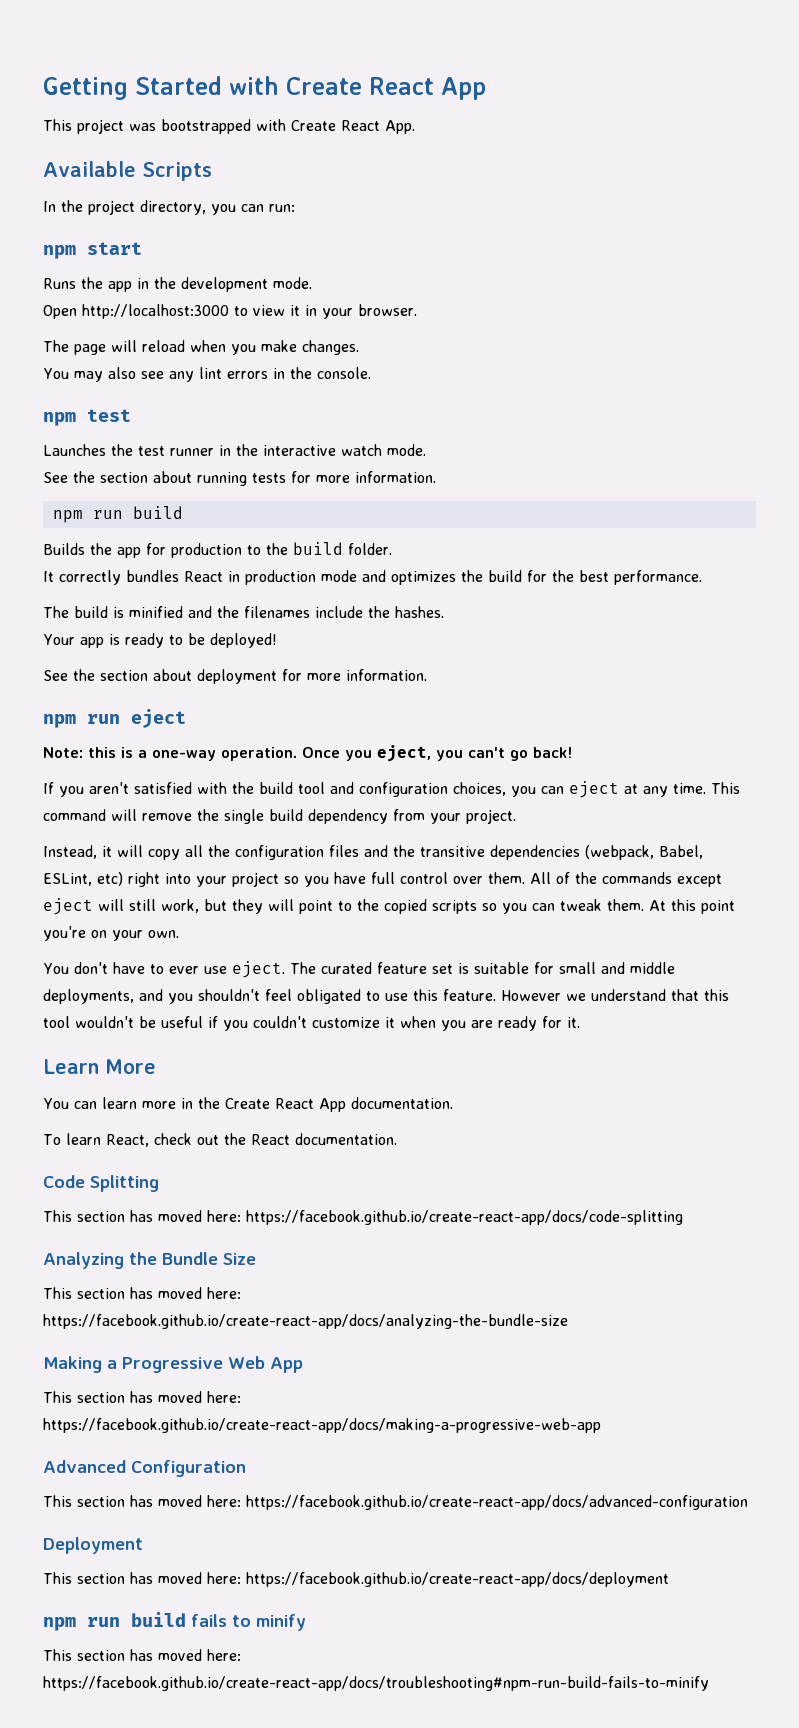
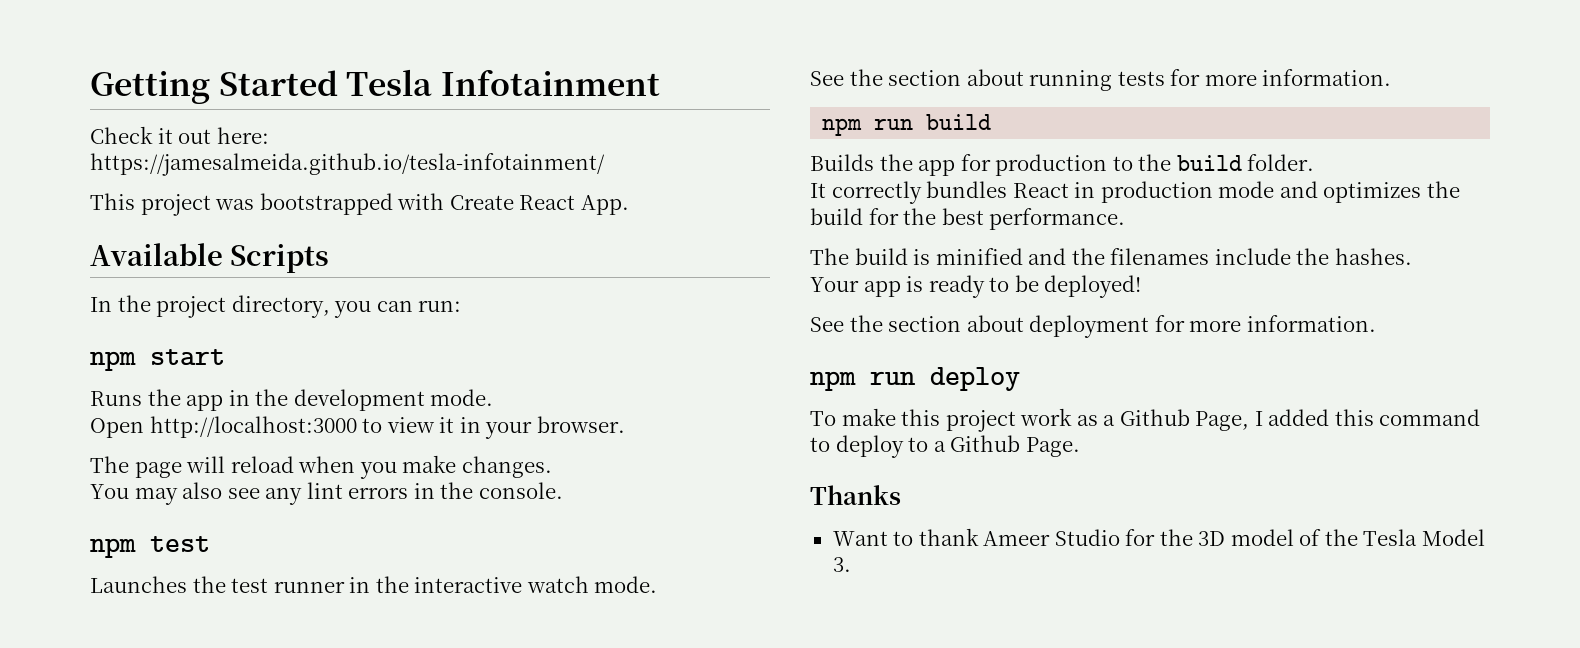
[229,76,486,100] with Create React App -> [346,69,660,96] [90,126,269,144] [90,153,605,176] Tesla Infotainment // Check it out here: https://jamesalmeida.github.io/tesla-infotainment/
[131,709,186,728] [43,745,572,762] [43,781,740,798] [43,809,516,824] [43,845,703,860] [43,872,722,887] [43,898,735,915] [43,926,179,941] [43,961,675,978] [43,989,729,1004] [43,1016,580,1031] [43,1059,156,1074] [43,1097,453,1112] [43,1133,397,1147] [43,1175,159,1192] [43,1210,683,1225] [43,1252,256,1269] [43,1287,241,1299] [43,1314,568,1329] [43,1356,303,1373] [43,1391,241,1403] [43,1418,601,1433] [43,1460,246,1477] [43,1495,748,1510] [43,1537,143,1554] [43,1572,669,1587] [43,1612,306,1631] [43,1649,241,1661] [43,1676,709,1691] eject // Note: this is a one-way operation. Once you eject, you can't go back! // If you aren't satisfied with the build tool and configuration choices, you can eject at any time. This command will remove the single build dependency from your project. // Instead, it will copy all the configuration files and the transitive dependencies (webpack, Babel, ESLint, etc) right into your project so you have full control over them. All of the commands except eject will still work, but they will point to the copied scripts so you can tweak them. At this point you're on your own. // You don't have to ever use eject. The curated feature set is suitable for small and middle deployments, and you shouldn't feel obligated to use this feature. However we understand that this tool wouldn't be useful if you couldn't customize it when you are ready for it. // Learn More // You can learn more in the Create React App documentation. // To learn React, check out the React documentation. // Code Splitting // This section has moved here: https://facebook.github.io/create-react-app/docs/code-splitting // Analyzing the Bundle Size // This section has moved here: https://facebook.github.io/create-react-app/docs/analyzing-the-bundle-size // Making a Progressive Web App // This section has moved here: https://facebook.github.io/create-react-app/docs/making-a-progressive-web-app // Advanced Configuration // This section has moved here: https://facebook.github.io/create-react-app/docs/advanced-configuration // Deployment // This section has moved here: https://facebook.github.io/create-react-app/docs/deployment // npm run build fails to minify // This section has moved here: https://facebook.github.io/create-react-app/docs/troubleshooting#npm-run-build-fails-to-minify -> [930,367,1020,391] [810,408,1481,432] [810,435,1080,458] [810,485,901,505] [832,528,1485,546] [832,557,851,572] deploy // To make this project work as a Github Page, I added this command to deploy to a Github Page. // Thanks // Want to thank Ameer Studio for the 3D model of the Tesla Model 3.

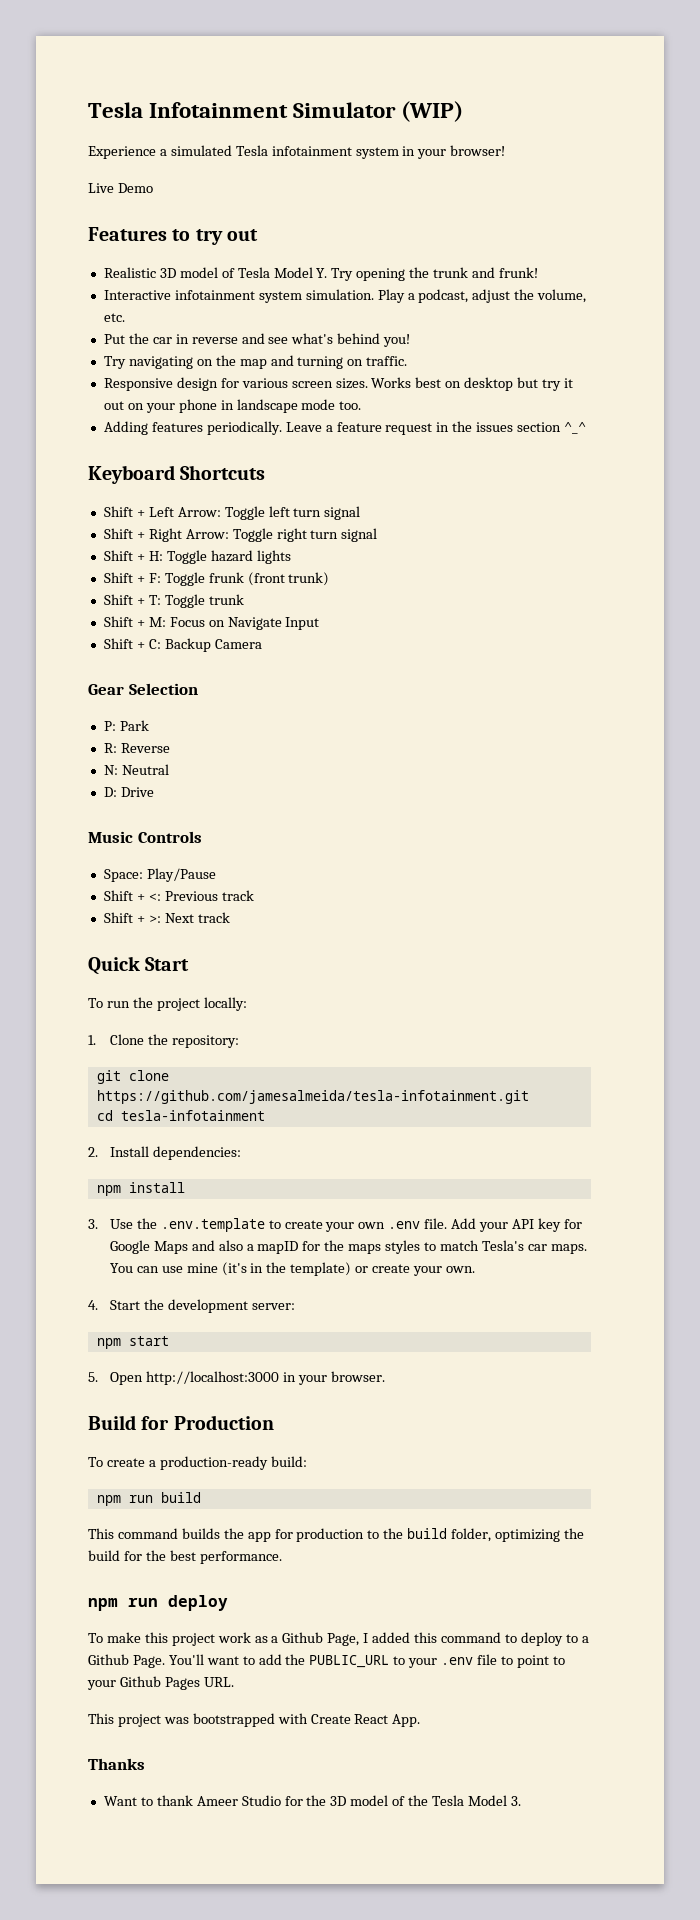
[90,70,338,104] Getting Started -> (88, 110) none
[90,126,269,144] [90,153,605,176] [90,193,629,216] [90,243,330,273] [90,295,462,318] [90,349,225,371] [90,389,494,411] [90,416,625,439] [90,455,552,479] [90,482,563,505] [90,536,210,558] [90,576,658,593] [810,69,1392,91] // Check it out here: https://jamesalmeida.github.io/tesla-infotainment/ // This project was bootstrapped with Create React App. // Available Scripts // In the project directory, you can run: // npm start // Runs the app in the development mode. // Open http://localhost:3000 to view it in your browser. // The page will reload when you make changes. // You may also see any lint errors in the console. // npm test // Launches the test runner in the interactive watch mode. // See the section about running tests for more information. -> [293,101,464,122] [88,145,506,159] [88,183,153,193] [88,227,258,245] [103,267,538,281] [103,289,587,303] [103,313,125,322] [103,333,411,347] [103,355,408,369] [103,377,573,391] [103,399,362,413] [103,421,587,435] [88,465,266,484] [103,506,361,520] [103,528,378,542] [103,550,291,564] [103,572,330,586] [103,594,244,608] [103,616,320,630] [103,638,262,652] [88,683,198,695] [103,720,149,731] [103,743,170,753] [103,764,169,775] [103,787,154,797] [88,831,202,843] [103,868,216,882] [103,890,254,901] [103,912,230,923] [88,956,190,975] [88,997,247,1011] [88,1034,239,1048] [96,1070,169,1084] [96,1090,529,1104] [96,1110,265,1121] [88,1146,241,1160] [96,1182,185,1196] [88,1218,582,1232] [109,1240,587,1254] [109,1262,475,1276] [88,1299,295,1313] [96,1336,169,1349] [88,1371,385,1385] [88,1415,274,1430] [88,1456,307,1470] Simulator (WIP) // Experience a simulated Tesla infotainment system in your browser! // Live Demo // Features to try out // Realistic 3D model of Tesla Model Y. Try opening the trunk and frunk! // Interactive infotainment system simulation. Play a podcast, adjust the volume, etc. // Put the car in reverse and see what's behind you! // Try navigating on the map and turning on traffic. // Responsive design for various screen sizes. Works best on desktop but try it out on your phone in landscape mode too. // Adding features periodically. Leave a feature request in the issues section ^_^ // Keyboard Shortcuts // Shift + Left Arrow: Toggle left turn signal // Shift + Right Arrow: Toggle right turn signal // Shift + H: Toggle hazard lights // Shift + F: Toggle frunk (front trunk) // Shift + T: Toggle trunk // Shift + M: Focus on Navigate Input // Shift + C: Backup Camera // Gear Selection // P: Park // R: Reverse // N: Neutral // D: Drive // Music Controls // Space: Play/Pause // Shift + <: Previous track // Shift + >: Next track // Quick Start // To run the project locally: // 1. Clone the repository: // git clone https://github.com/jamesalmeida/tesla-infotainment.git // cd tesla-infotainment // 2. Install dependencies: // npm install // 3. Use the .env.template to create your own .env file. Add your API key for Google Maps and also a mapID for the maps styles to match Tesla's car maps. You can use mine (it's in the template) or create your own. // 4. Start the development server: // npm start // 5. Open http://localhost:3000 in your browser. // Build for Production // To create a production-ready build:
[810,154,874,171] Builds -> [88,1528,220,1539] This command builds
[1247,154,1315,171] [810,181,1422,204] folder. // It correctly bundles React in production mode and optimizes -> [451,1528,561,1542] folder, optimizing
[810,248,1412,265] [810,275,1142,298] [810,315,1376,338] // The build is minified and the filenames include the hashes. // Your app is ready to be deployed! // See the section about deployment for more information. -> (282, 1557) none
(1080, 447) none -> [168,1654,565,1668] [87,1676,234,1690] [88,1713,421,1727] You'll want to add the PUBLIC_URL to your .env file to point to your Github Pages URL. // This project was bootstrapped with Create React App.

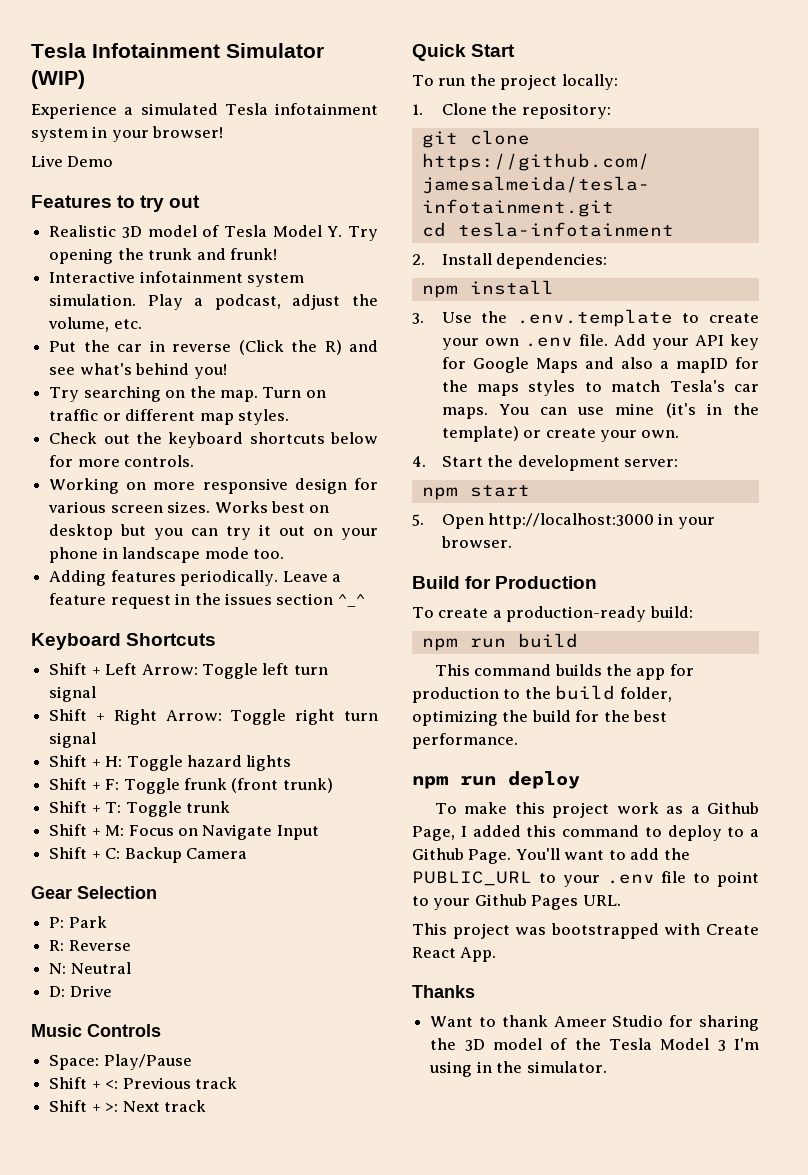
(238, 340) none -> [238,340,342,355] (Click the R)
[128,356,193,369] navigating -> [83,386,161,402] searching
[239,355,408,369] [103,378,173,391] map and turning on traffic. // Responsive -> [219,387,326,402] [49,409,289,425] [49,432,378,448] [49,455,195,467] [49,478,288,494] map. Turn on traffic or different map styles. // Check out the keyboard shortcuts below for more controls. // Working on more responsive
(539, 382) none -> [154,528,219,540] you can
(303, 1801) none -> [699,1015,759,1031] sharing
[510,1796,521,1806] 3. -> [717,1038,759,1051] [429,1061,607,1077] 3 I'm using in the simulator.

